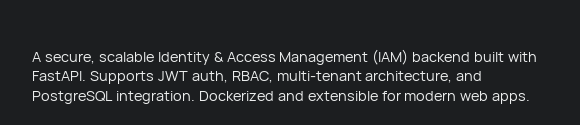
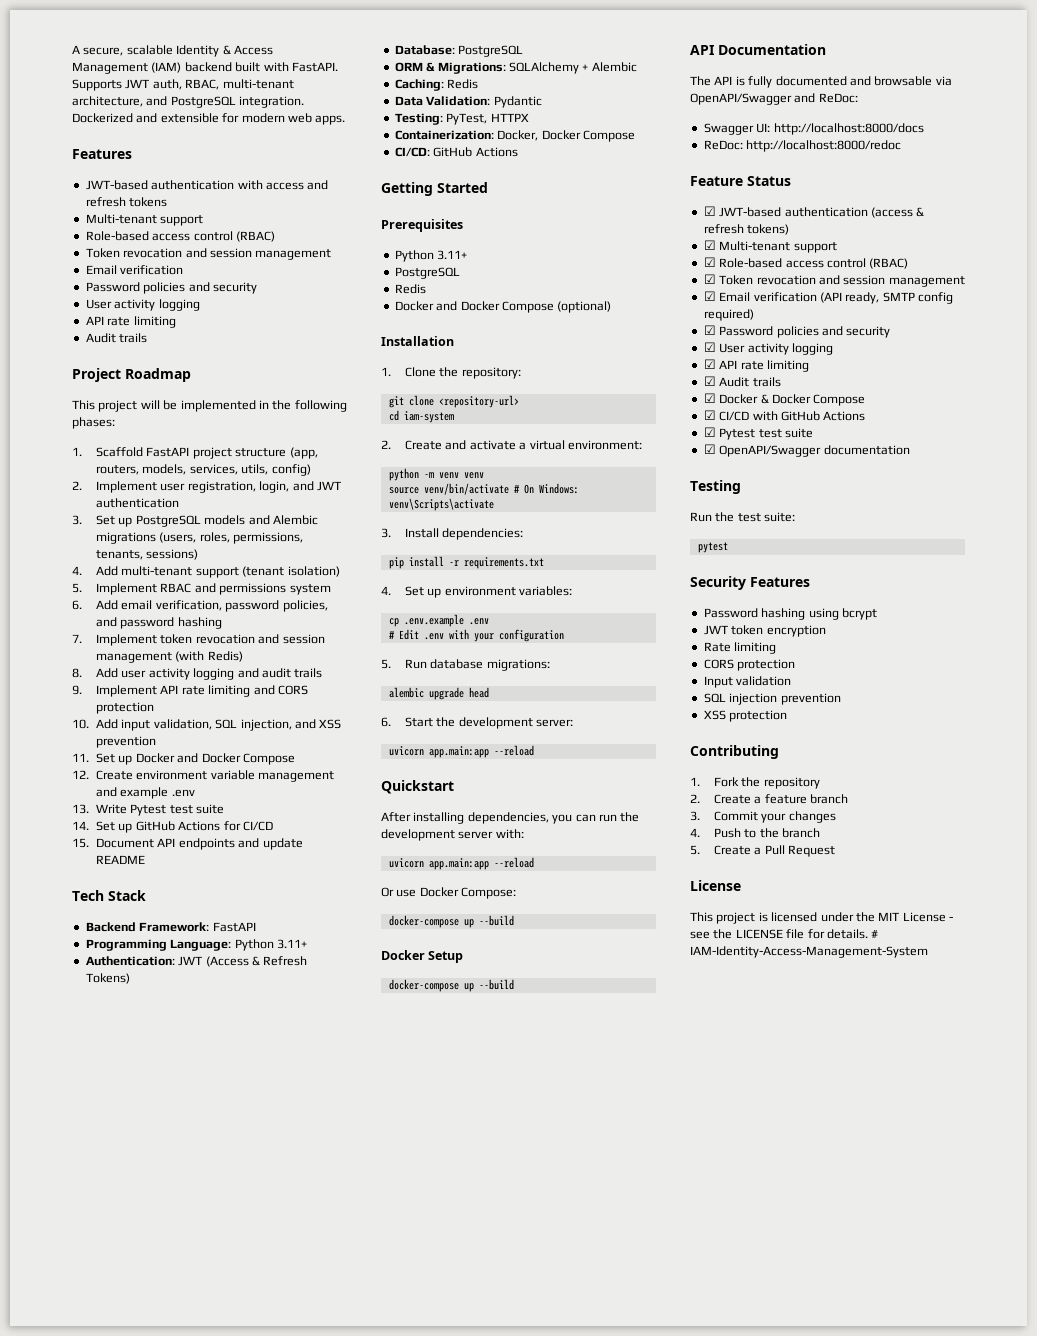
(531, 98) none -> [72,149,132,159] [85,180,329,190] [85,197,168,207] [85,214,204,226] [85,231,275,242] [85,248,332,260] [85,265,184,275] [85,282,257,294] [85,299,200,311] [85,316,176,328] [85,333,148,343] [72,368,191,382] [72,400,347,412] [72,417,115,429] [72,447,318,459] [95,464,311,476] [72,481,341,493] [95,498,179,508] [72,515,318,527] [95,532,304,544] [95,549,199,560] [72,566,340,578] [72,583,331,595] [72,600,328,612] [95,617,222,629] [72,634,325,646] [95,651,243,663] [72,668,323,680] [72,685,308,697] [95,702,154,714] [72,719,342,731] [95,736,156,748] [72,753,295,765] [72,770,335,782] [95,787,195,799] [72,804,225,816] [72,821,273,833] [72,838,303,850] [95,855,145,864] [72,890,146,901] [85,922,256,932] [85,939,307,951] [85,956,308,967] [85,973,130,984] [394,45,524,57] [394,62,637,74] [394,79,479,91] [394,96,542,108] [394,113,529,125] [394,130,635,142] [394,147,518,157] [381,182,488,196] [381,219,463,232] [394,250,468,262] [394,267,460,279] [394,284,426,294] [394,301,612,313] [381,336,454,346] [381,367,521,379] [388,395,519,408] [388,410,454,423] [381,440,642,450] [388,468,484,481] [388,483,579,495] [388,498,494,511] [381,528,524,540] [388,556,544,569] [381,586,573,598] [388,614,489,627] [388,629,564,642] [381,659,550,671] [388,687,489,700] [381,717,574,729] [388,745,534,758] [381,780,454,794] [381,812,640,824] [381,829,524,841] [388,857,534,870] [381,887,517,899] [388,915,514,928] [381,950,464,963] [388,979,514,992] [690,44,826,55] [690,76,952,88] [690,93,858,105] [703,123,924,135] [703,140,902,152] [690,176,791,186] [703,206,925,218] [703,224,790,235] [703,240,837,253] [703,257,909,269] [703,274,965,287] [703,291,953,304] [703,309,754,321] [703,325,891,338] [703,342,833,355] [703,359,809,372] [703,376,781,387] [703,393,866,406] [703,410,866,421] [703,427,813,440] [703,444,910,457] [690,480,741,494] [690,512,796,522] [697,542,728,553] [690,576,810,590] [703,608,877,620] [703,625,826,637] [703,642,777,654] [703,659,796,671] [703,676,792,688] [703,693,841,705] [703,710,788,722] [690,745,779,759] [690,777,820,789] [690,794,849,804] [690,811,836,823] [690,828,821,838] [690,845,836,857] [690,880,741,891] [690,912,953,924] [690,929,879,939] [690,946,928,958] // Features // JWT-based authentication with access and refresh tokens // Multi-tenant support // Role-based access control (RBAC) // Token revocation and session management // Email verification // Password policies and security // User activity logging // API rate limiting // Audit trails // Project Roadmap // This project will be implemented in the following phases: // 1. Scaffold FastAPI project structure (app, routers, models, services, utils, config) // 2. Implement user registration, login, and JWT authentication // 3. Set up PostgreSQL models and Alembic migrations (users, roles, permissions, tenants, sessions) // 4. Add multi-tenant support (tenant isolation) // 5. Implement RBAC and permissions system // 6. Add email verification, password policies, and password hashing // 7. Implement token revocation and session management (with Redis) // 8. Add user activity logging and audit trails // 9. Implement API rate limiting and CORS protection // 10. Add input validation, SQL injection, and XSS prevention // 11. Set up Docker and Docker Compose // 12. Create environment variable management and example .env // 13. Write Pytest test suite // 14. Set up GitHub Actions for CI/CD // 15. Document API endpoints and update README // Tech Stack // Backend Framework: FastAPI // Programming Language: Python 3.11+ // Authentication: JWT (Access & Refresh Tokens) // Database: PostgreSQL // ORM & Migrations: SQLAlchemy + Alembic // Caching: Redis // Data Validation: Pydantic // Testing: PyTest, HTTPX // Containerization: Docker, Docker Compose // CI/CD: GitHub Actions // Getting Started // Prerequisites // Python 3.11+ // PostgreSQL // Redis // Docker and Docker Compose (optional) // Installation // 1. Clone the repository: // git clone <repository-url> // cd iam-system // 2. Create and activate a virtual environment: // python -m venv venv // source venv/bin/activate # On Windows: venv\Scripts\activate // 3. Install dependencies: // pip install -r requirements.txt // 4. Set up environment variables: // cp .env.example .env // # Edit .env with your configuration // 5. Run database migrations: // alembic upgrade head // 6. Start the development server: // uvicorn app.main:app --reload // Quickstart // After installing dependencies, you can run the development server with: // uvicorn app.main:app --reload // Or use Docker Compose: // docker-compose up --build // Docker Setup // docker-compose up --build // API Documentation // The API is fully documented and browsable via OpenAPI/Swagger and ReDoc: // Swagger UI: http://localhost:8000/docs // ReDoc: http://localhost:8000/redoc // Feature Status // ☑ JWT-based authentication (access & refresh tokens) // ☑ Multi-tenant support // ☑ Role-based access control (RBAC) // ☑ Token revocation and session management // ☑ Email verification (API ready, SMTP config required) // ☑ Password policies and security // ☑ User activity logging // ☑ API rate limiting // ☑ Audit trails // ☑ Docker & Docker Compose // ☑ CI/CD with GitHub Actions // ☑ Pytest test suite // ☑ OpenAPI/Swagger documentation // Testing // Run the test suite: // pytest // Security Features // Password hashing using bcrypt // JWT token encryption // Rate limiting // CORS protection // Input validation // SQL injection prevention // XSS protection // Contributing // 1. Fork the repository // 2. Create a feature branch // 3. Commit your changes // 4. Push to the branch // 5. Create a Pull Request // License // This project is licensed under the MIT License - see the LICENSE file for details. # IAM-Identity-Access-Management-System

